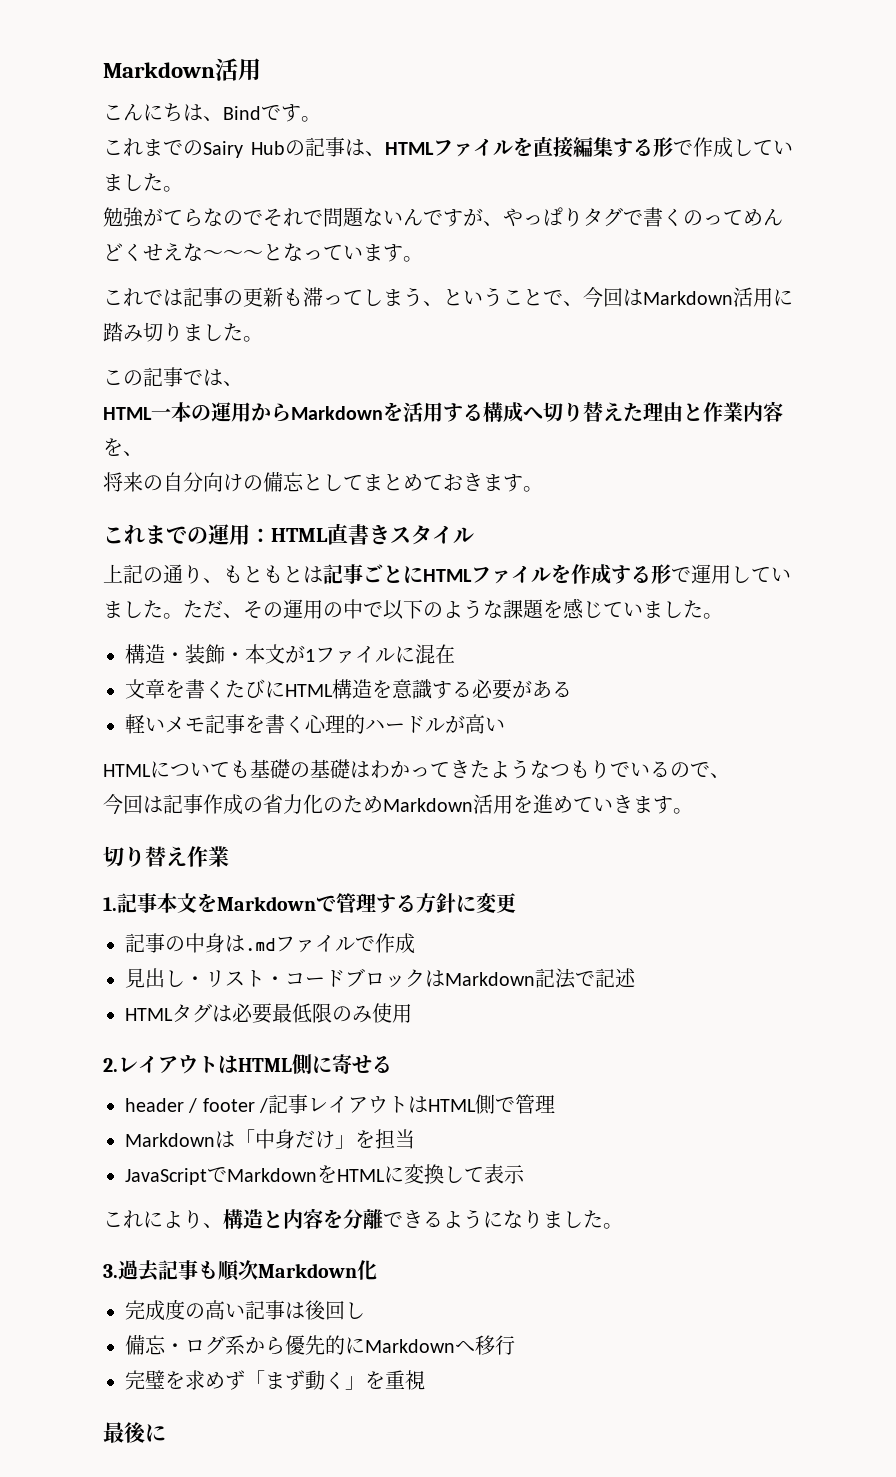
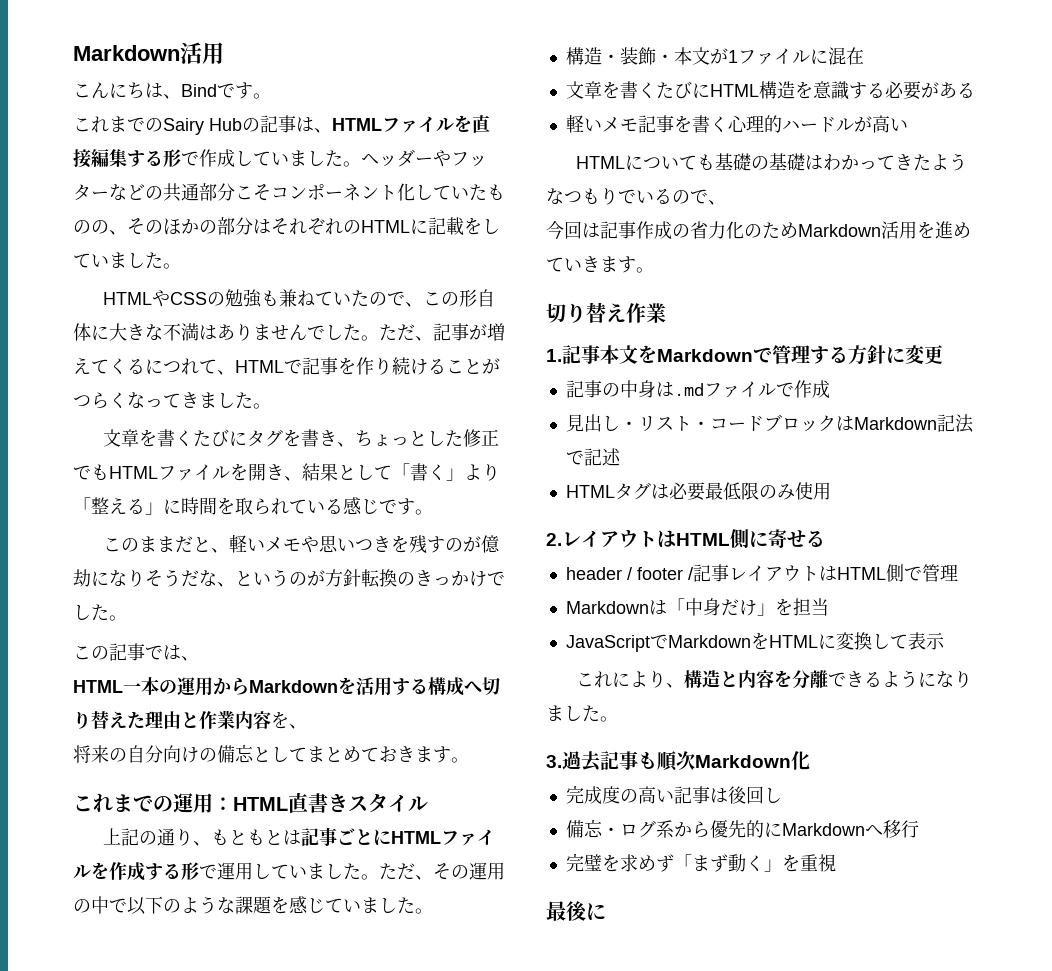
[103,207,783,228] [103,243,423,262] [103,287,793,308] [103,322,203,342] // 勉強がてらなのでそれで問題ないんですが、やっぱりタグで書くのってめんどくせえな～～～となっています。 // これでは記事の更新も滞ってしまう、ということで、今回はMarkdown活用に踏み切りま -> [361,149,487,167] [73,183,505,202] [73,217,500,236] [73,252,181,269] [102,289,495,308] [73,323,505,341] [73,357,500,375] [73,392,271,409] [102,429,499,447] [73,463,500,481] [73,497,433,515] [102,534,500,554] [73,569,505,588] ヘッダーやフッターなどの共通部分こそコンポーネント化していたものの、そのほかの部分はそれぞれのHTMLに記載をしていました。 // HTMLやCSSの勉強も兼ねていたので、この形自体に大きな不満はありませんでした。ただ、記事が増えてくるにつれて、HTMLで記事を作り続けることがつらくなってきました。 // 文章を書くたびにタグを書き、ちょっとした修正でもHTMLファイルを開き、結果として「書く」より「整える」に時間を取られている感じです。 // このままだと、軽いメモや思いつきを残すのが億劫になりそうだな、というのが方針転換のきっかけで

